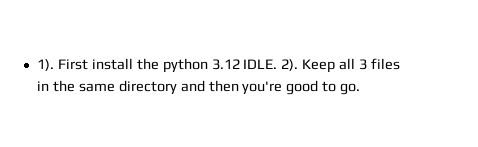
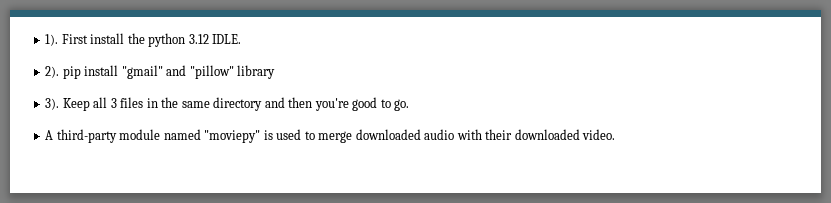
[281,59,299,71] 2). -> [45,65,276,79] [45,98,60,110] // 2). pip install "gmail" and "pillow" library // 3).
(361, 89) none -> [45,129,616,143] // A third-party module named "moviepy" is used to merge downloaded audio with their downloaded video.

